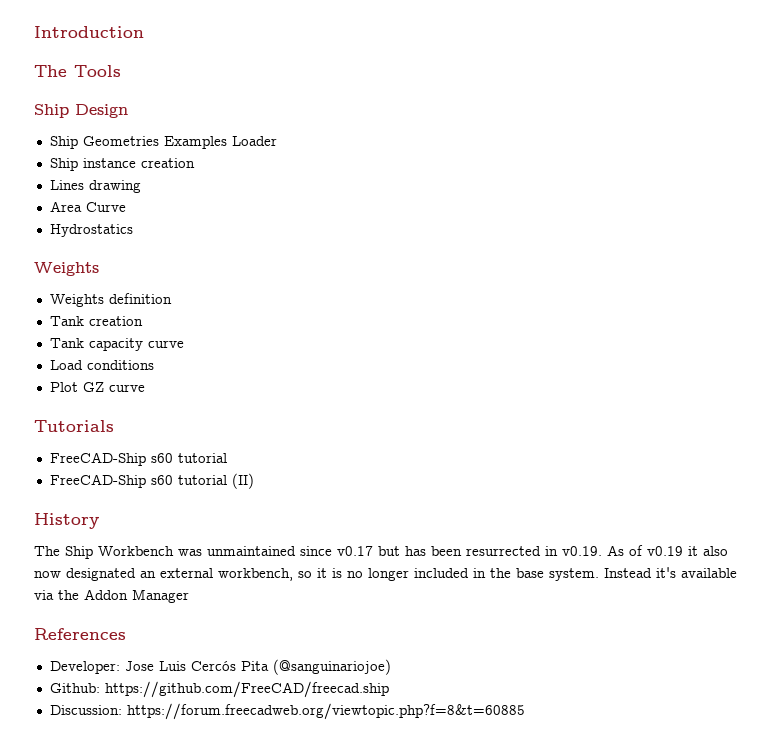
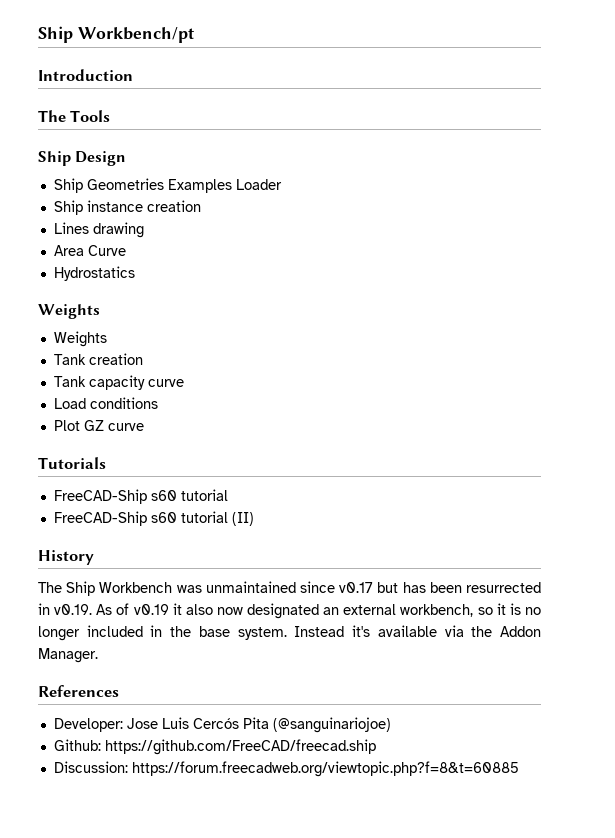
(34, 32) none -> [38,26,194,43] Ship Workbench/pt //
[108,293,172,304] definition -> (107, 339) none
[132,589,189,603] Manager -> [38,648,98,663] Manager.

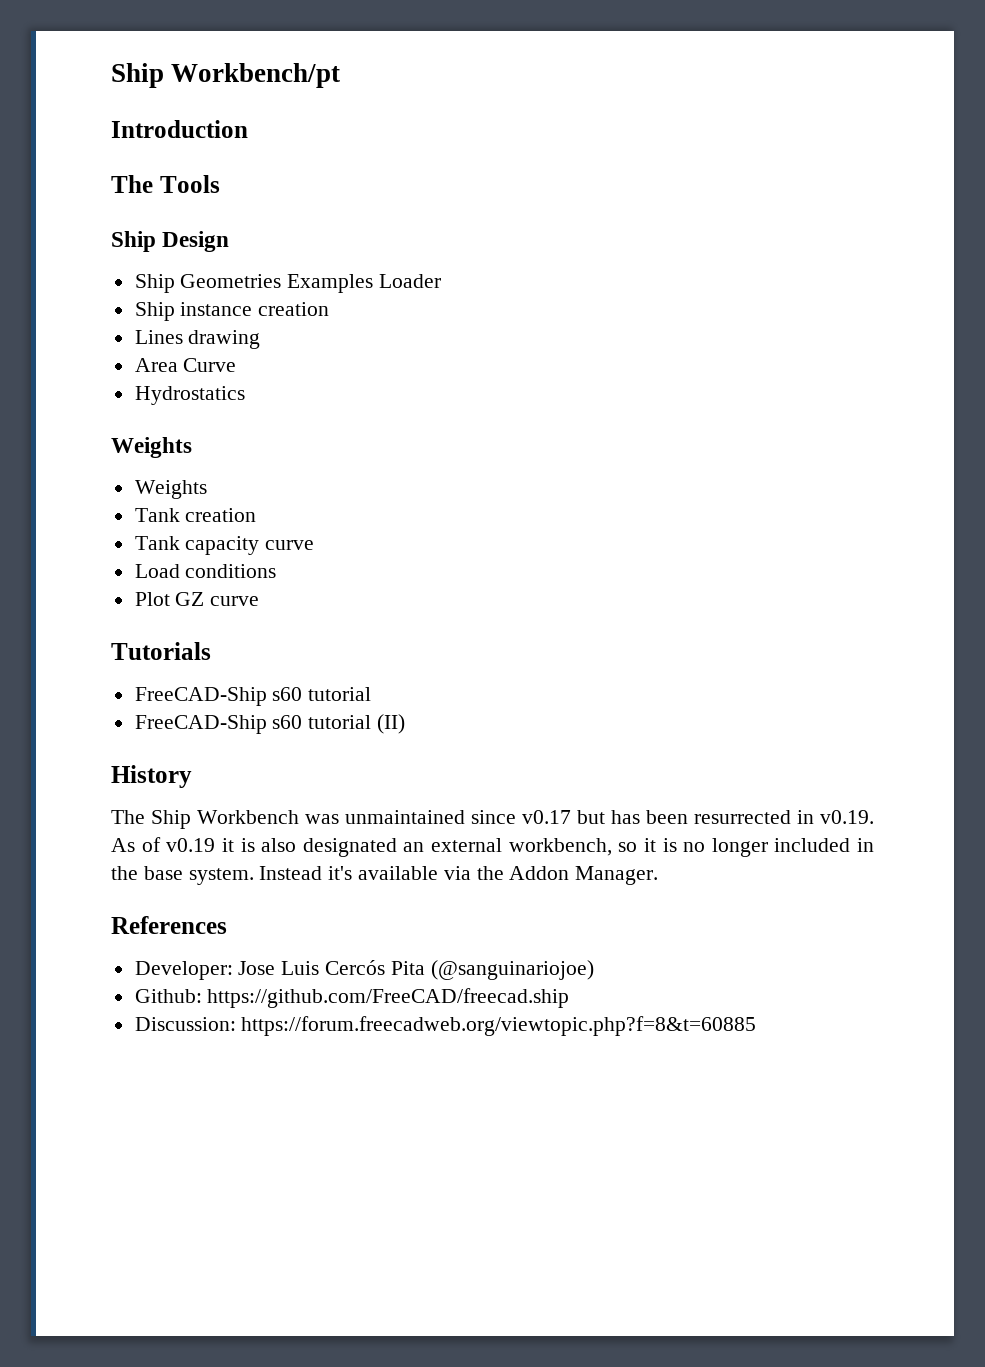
[185,604,243,615] also now -> [240,838,297,852] is also

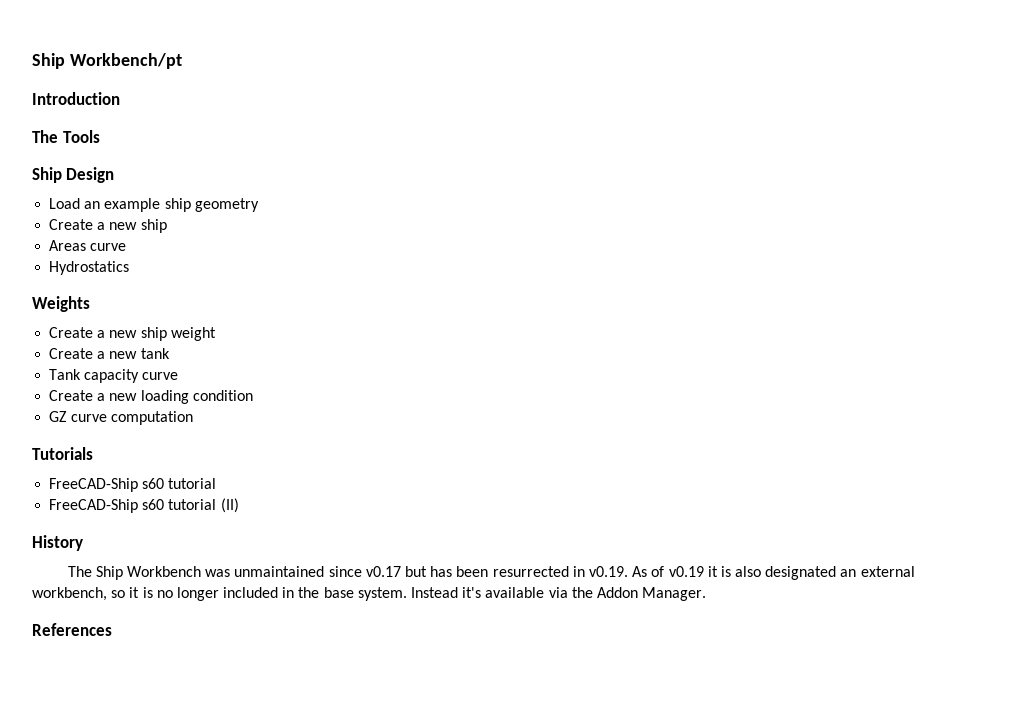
[134,274,442,293] [134,302,330,321] [134,330,261,349] [134,358,237,372] [134,386,245,405] [111,437,192,458] [134,480,207,499] [134,508,257,522] [134,536,315,555] [134,564,277,578] [134,592,170,606] Ship Geometries Examples Loader // Ship instance creation // Lines drawing // Area Curve // Hydrostatics // Weights // Weights // Tank creation // Tank capacity curve // Load conditions // Plot -> [49,198,259,212] [49,219,167,233] [49,240,127,251] [49,261,130,275] [32,296,90,312] [49,327,216,341] [49,348,170,359] [49,369,179,383] [49,390,253,404] Load an example ship geometry // Create a new ship // Areas curve // Hydrostatics // Weights // Create a new ship weight // Create a new tank // Tank capacity curve // Create a new loading condition //
(260, 601) none -> [111,411,194,425] computation
[134,960,594,980] [134,988,570,1008] [134,1016,757,1036] // Developer: Jose Luis Cercós Pita (@sanguinariojoe) // Github: https://github.com/FreeCAD/freecad.ship // Discussion: https://forum.freecadweb.org/viewtopic.php?f=8&t=60885 -> (112, 629) none

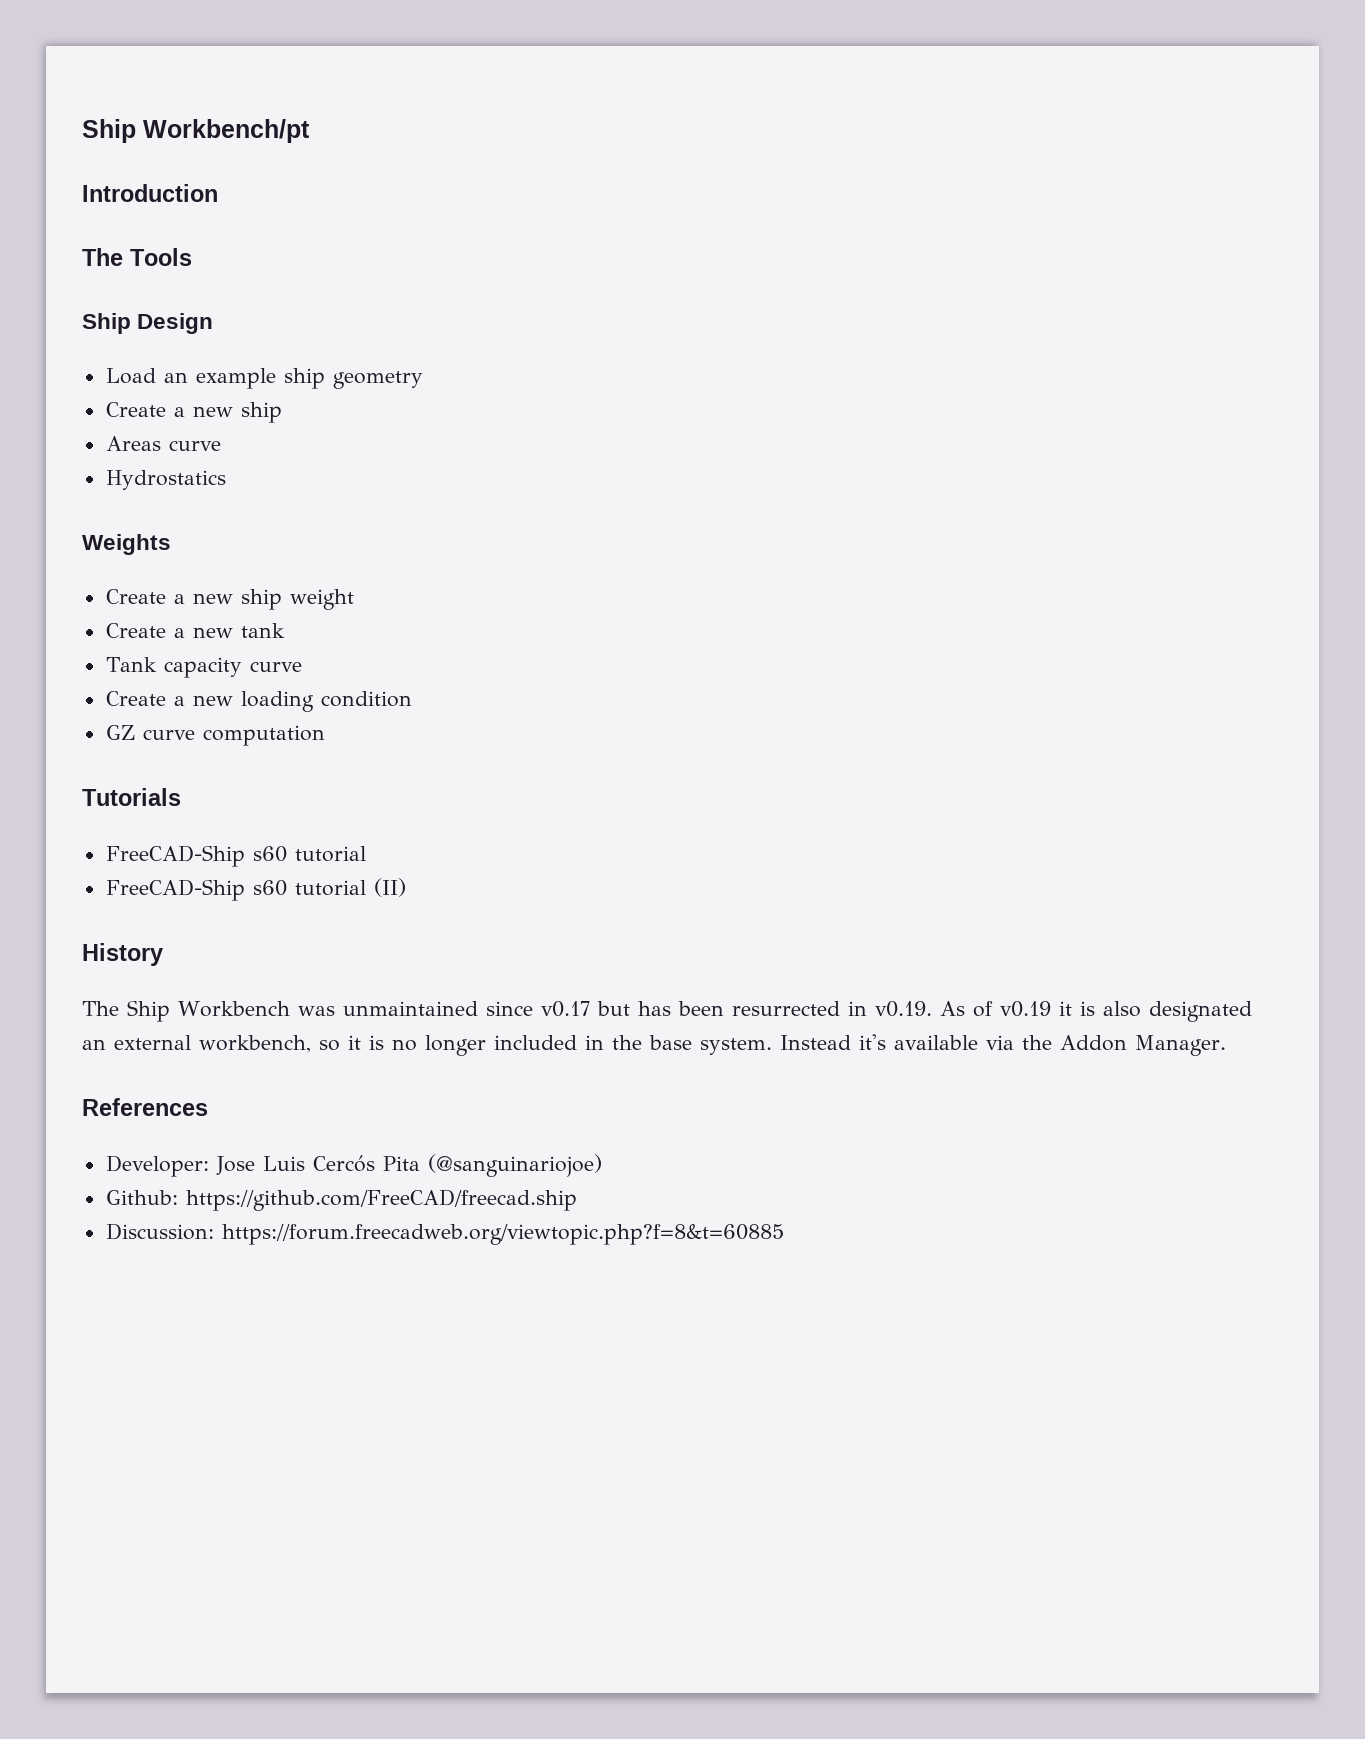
(112, 629) none -> [105,1154,602,1177] [105,1189,577,1211] [105,1223,784,1245] // Developer: Jose Luis Cercós Pita (@sanguinariojoe) // Github: https://github.com/FreeCAD/freecad.ship // Discussion: https://forum.freecadweb.org/viewtopic.php?f=8&t=60885

